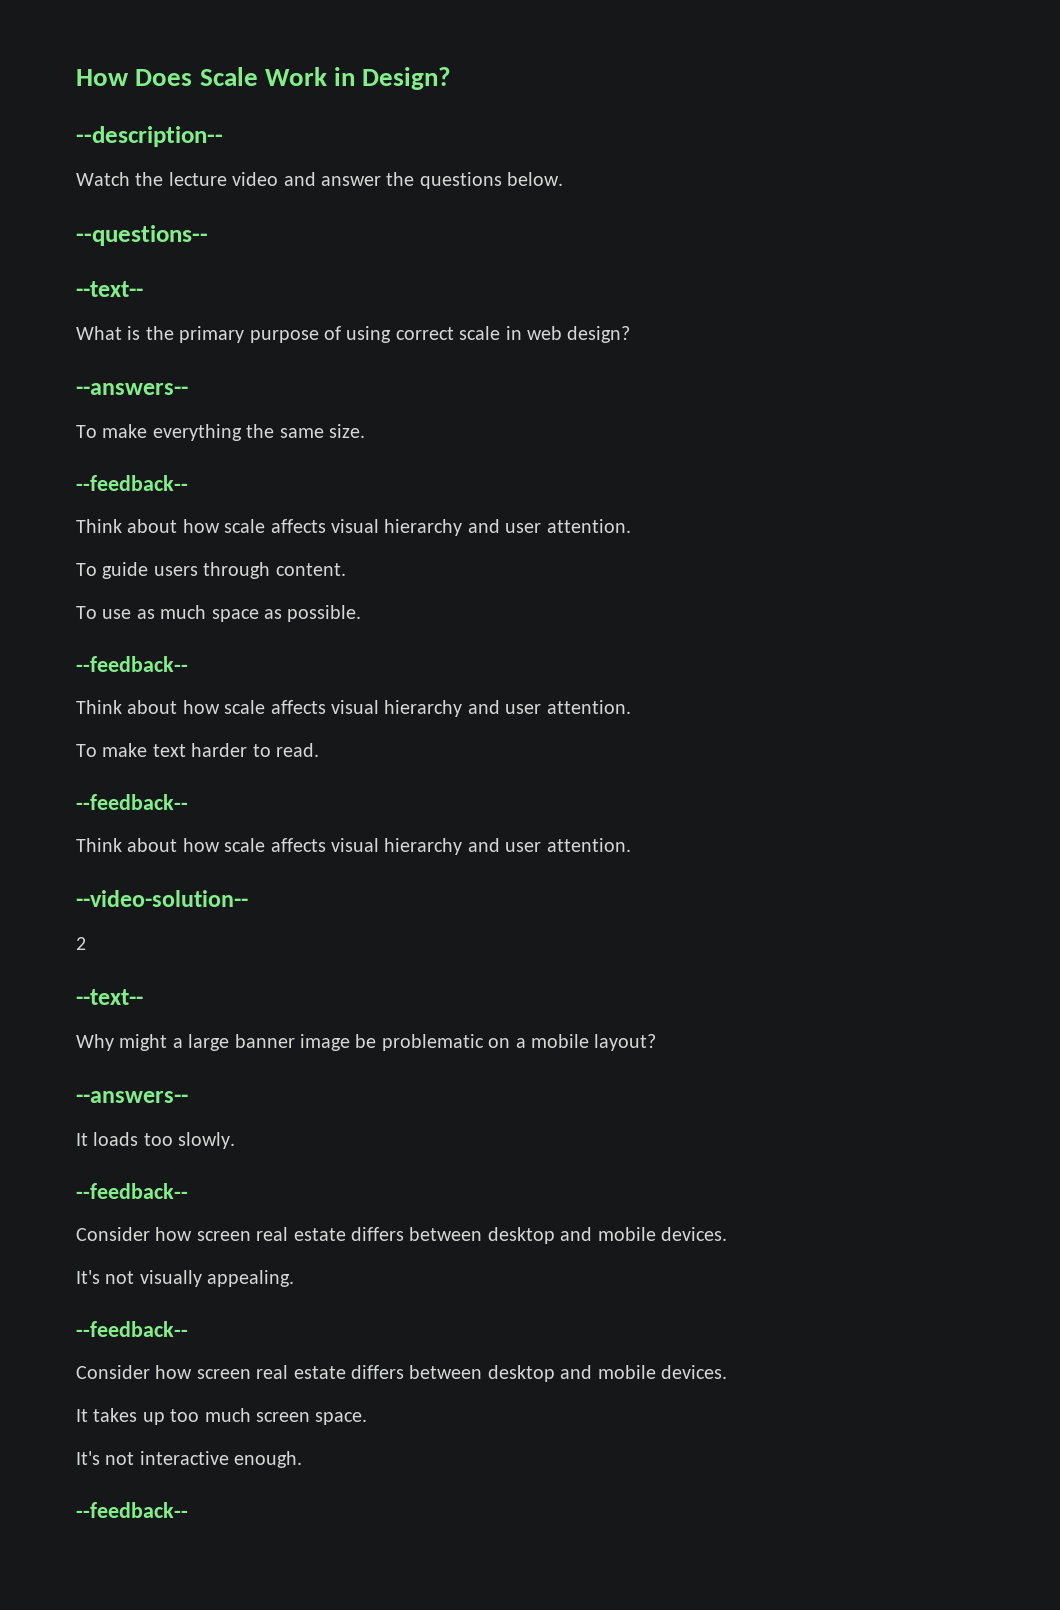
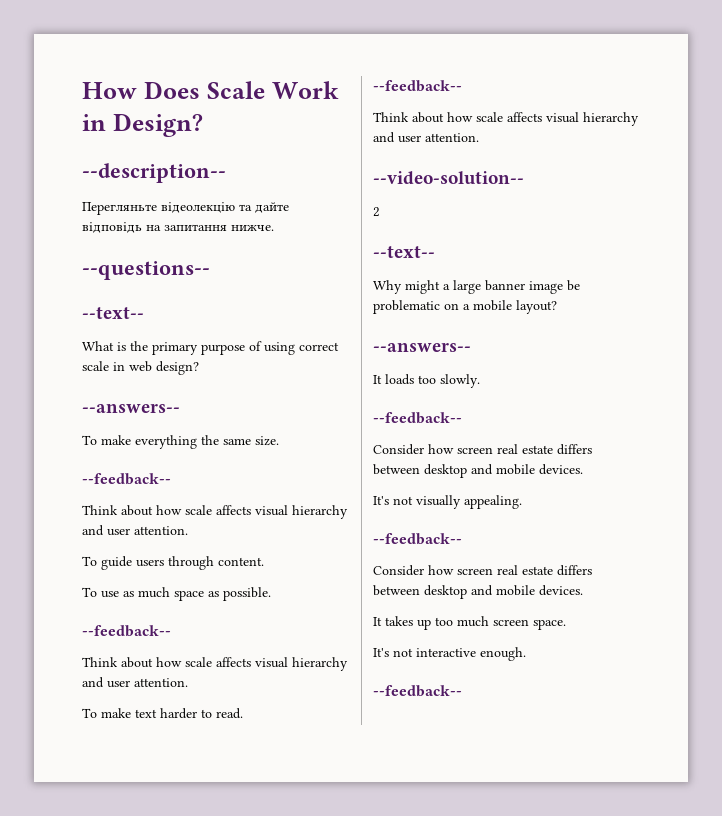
[76,172,564,189] Watch the lecture video and answer the questions below. -> [82,202,289,215] [82,222,274,233] Перегляньте відеолекцію та дайте відповідь на запитання нижче.

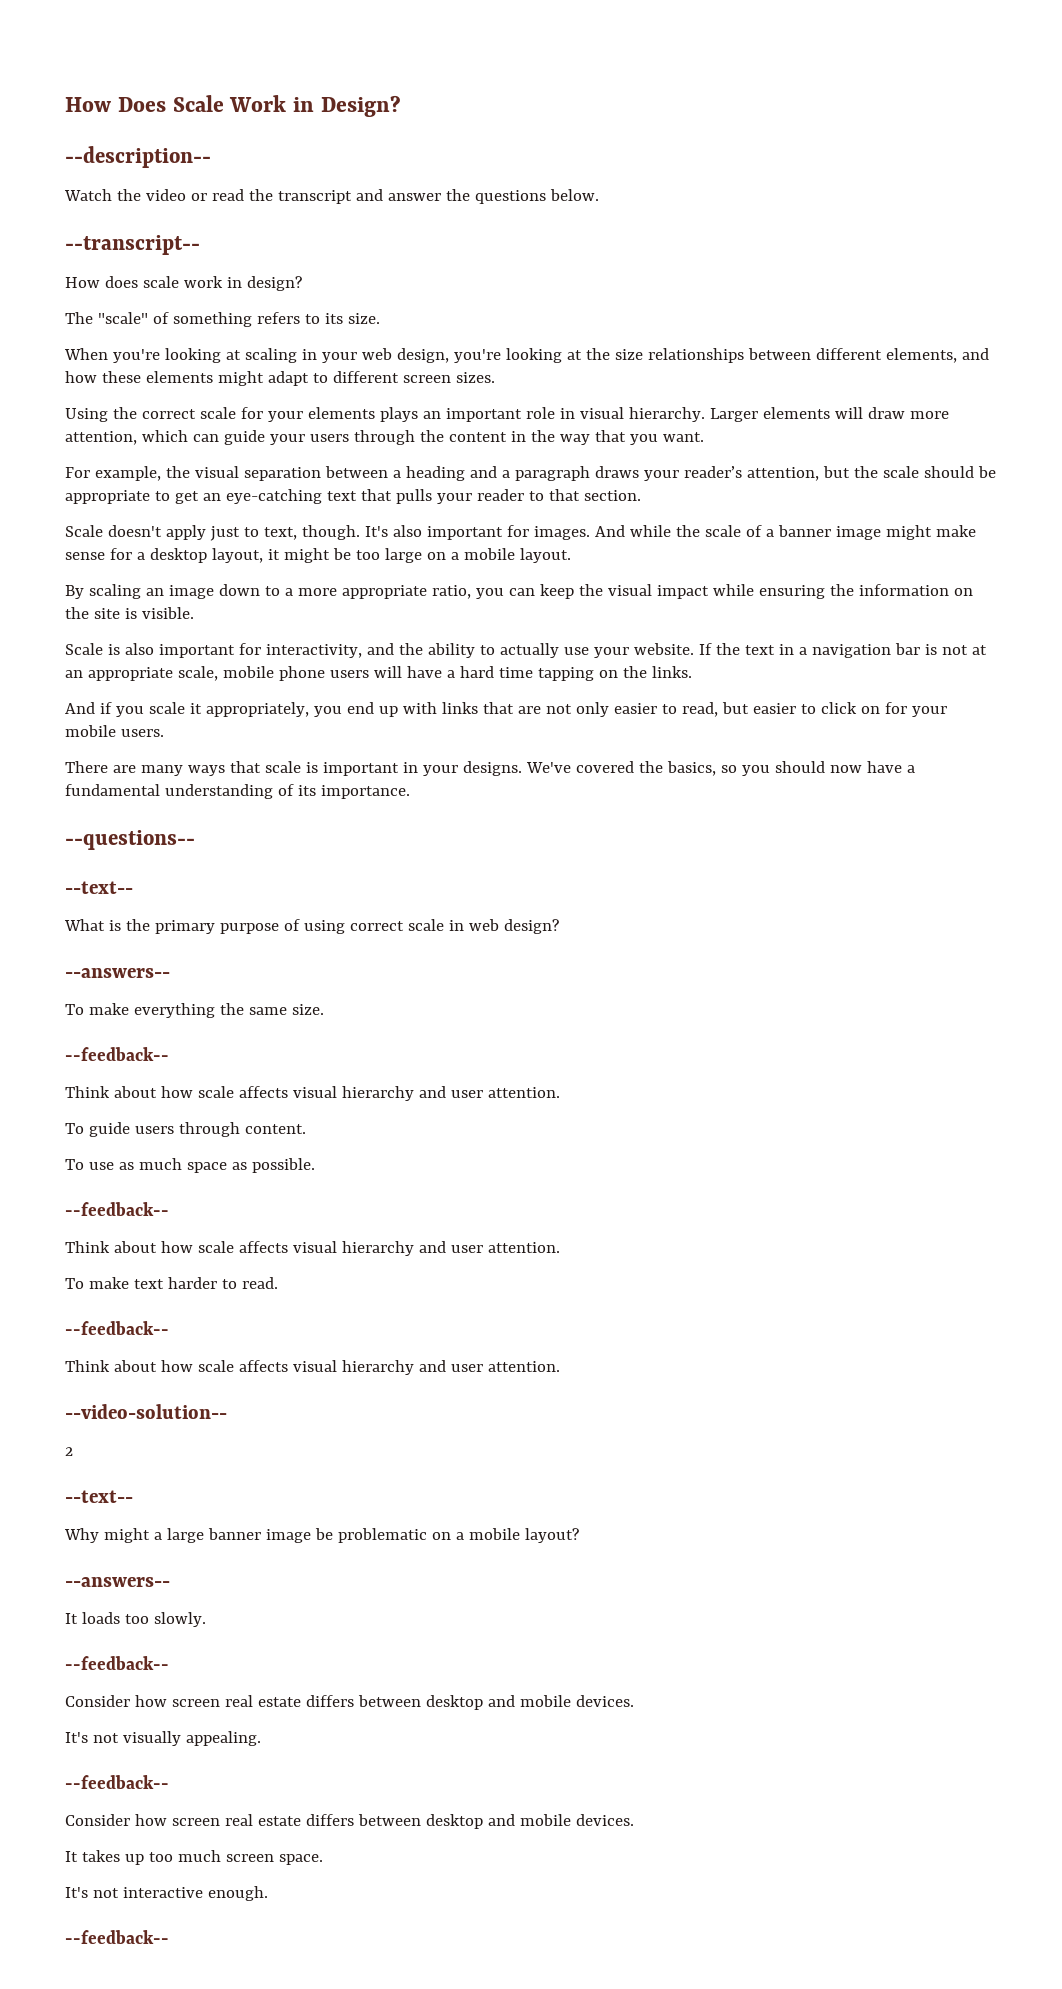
[82,202,289,215] [82,222,274,233] Перегляньте відеолекцію та дайте відповідь на запитання нижче. -> [64,189,599,204] [65,235,200,255] [65,276,302,291] [65,312,380,327] [64,348,989,363] [65,371,495,386] [65,407,949,422] [65,430,704,445] [65,466,996,481] [65,489,641,504] [65,525,976,541] [65,548,571,563] [65,584,973,599] [65,607,194,619] [65,643,987,658] [65,666,692,681] [65,702,947,717] [65,725,164,737] [65,761,915,776] [65,784,410,799] Watch the video or read the transcript and answer the questions below. // --transcript-- // How does scale work in design? // The "scale" of something refers to its size. // When you're looking at scaling in your web design, you're looking at the size relationships between different elements, and how these elements might adapt to different screen sizes. // Using the correct scale for your elements plays an important role in visual hierarchy. Larger elements will draw more attention, which can guide your users through the content in the way that you want. // For example, the visual separation between a heading and a paragraph draws your reader’s attention, but the scale should be appropriate to get an eye-catching text that pulls your reader to that section. // Scale doesn't apply just to text, though. It's also important for images. And while the scale of a banner image might make sense for a desktop layout, it might be too large on a mobile layout. // By scaling an image down to a more appropriate ratio, you can keep the visual impact while ensuring the information on the site is visible. // Scale is also important for interactivity, and the ability to actually use your website. If the text in a navigation bar is not at an appropriate scale, mobile phone users will have a hard time tapping on the links. // And if you scale it appropriately, you end up with links that are not only easier to read, but easier to click on for your mobile users. // There are many ways that scale is important in your designs. We've covered the basics, so you should now have a fundamental understanding of its importance.

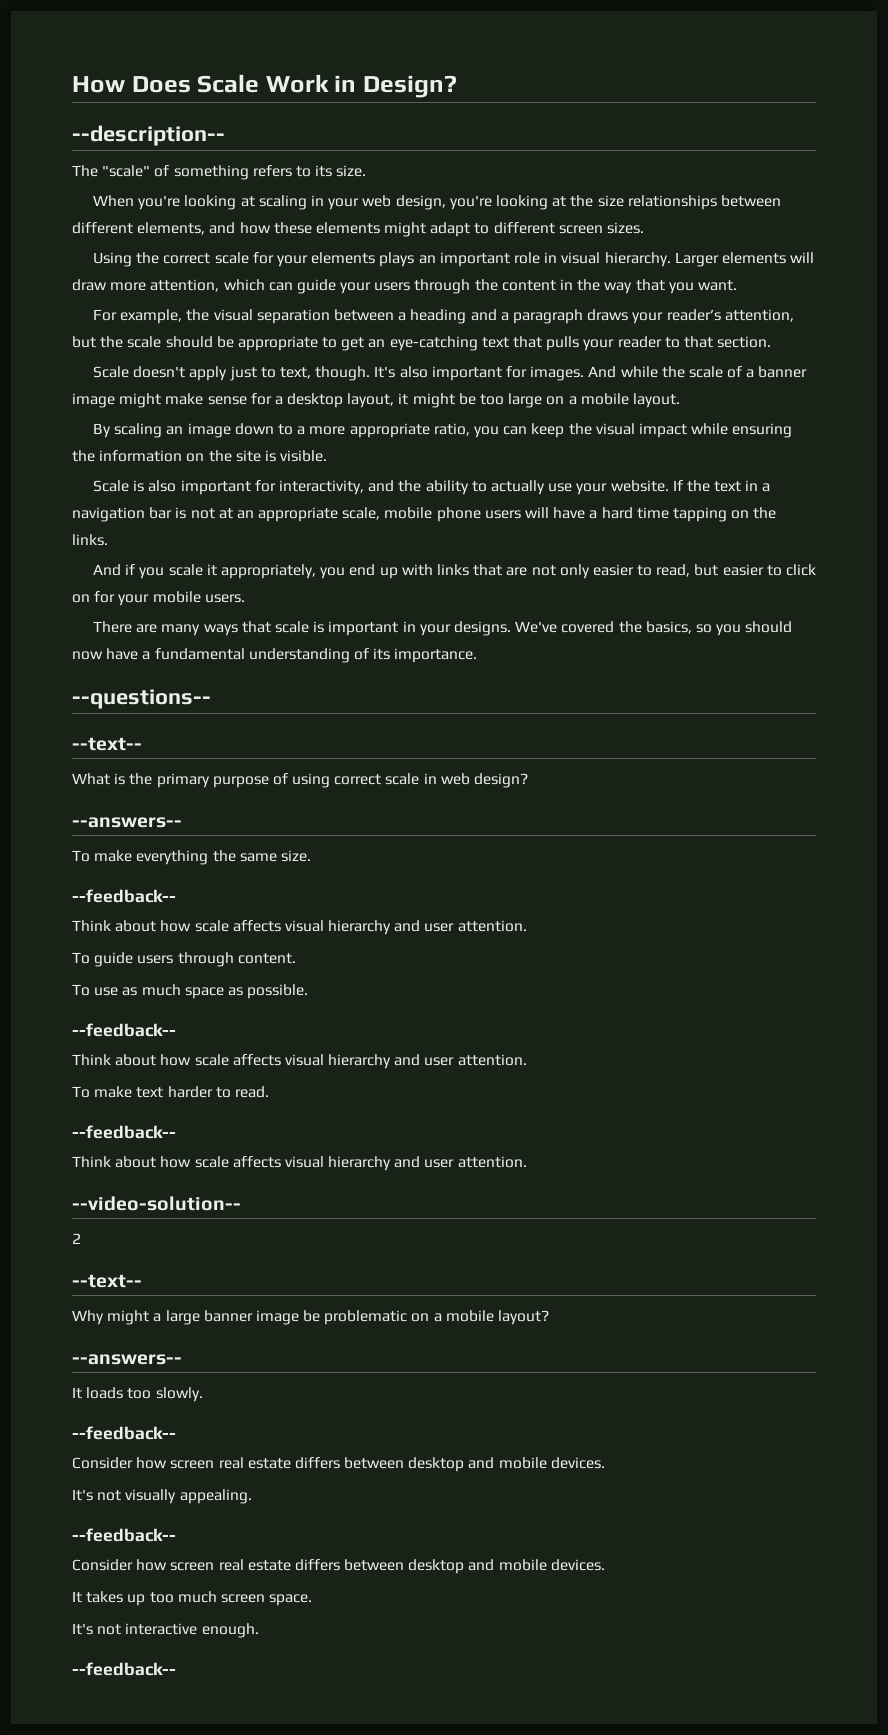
[64,189,599,204] [65,235,200,255] [65,276,302,291] // Watch the video or read the transcript and answer the questions below. // --transcript-- // How does scale work in design? -> (225, 135) none

